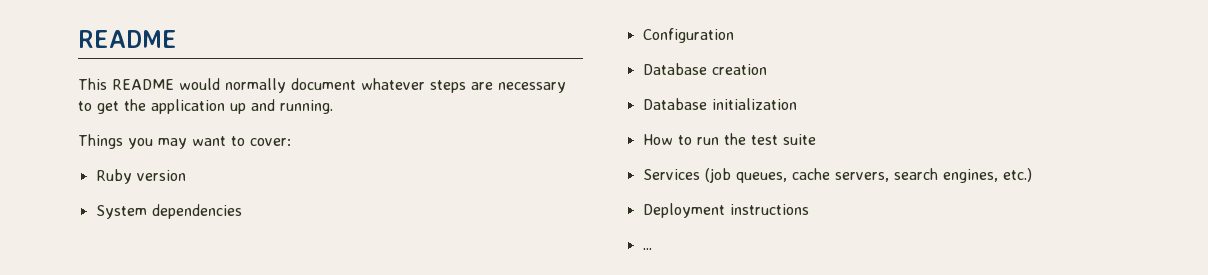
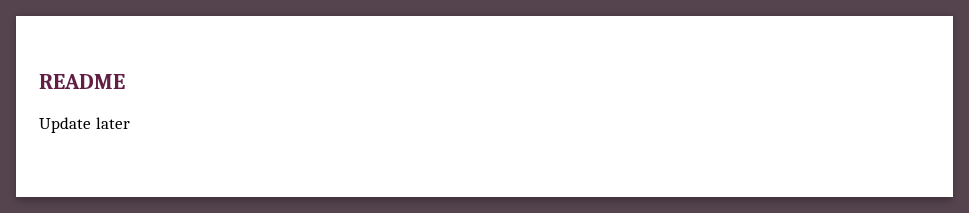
[78,78,566,93] [78,99,333,114] [78,134,291,149] [95,169,186,184] [95,204,242,219] [642,28,734,43] [642,63,767,75] [642,98,797,110] [642,133,816,145] [642,168,1032,183] [642,203,809,218] [642,248,652,250] This README would normally document whatever steps are necessary to get the application up and running. // Things you may want to cover: // Ruby version // System dependencies // Configuration // Database creation // Database initialization // How to run the test suite // Services (job queues, cache servers, search engines, etc.) // Deployment instructions // ... -> [39,117,130,133] Update later

